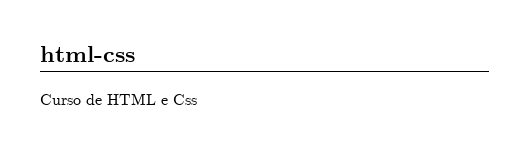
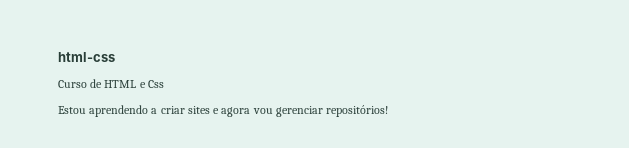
(197, 99) none -> [58,105,389,117] // Estou aprendendo a criar sites e agora vou gerenciar repositórios!

